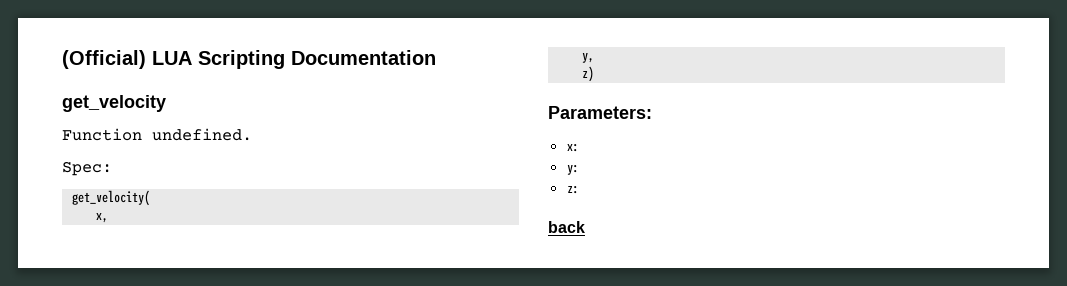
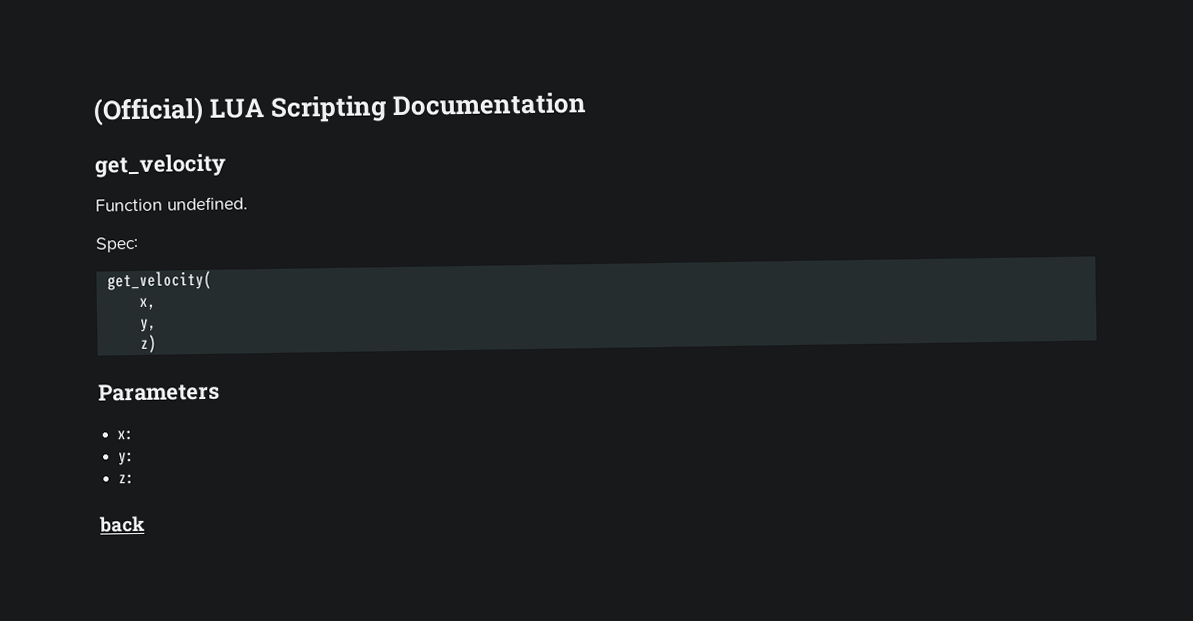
[548,106,652,119] Parameters: -> [98,382,220,402] Parameters

